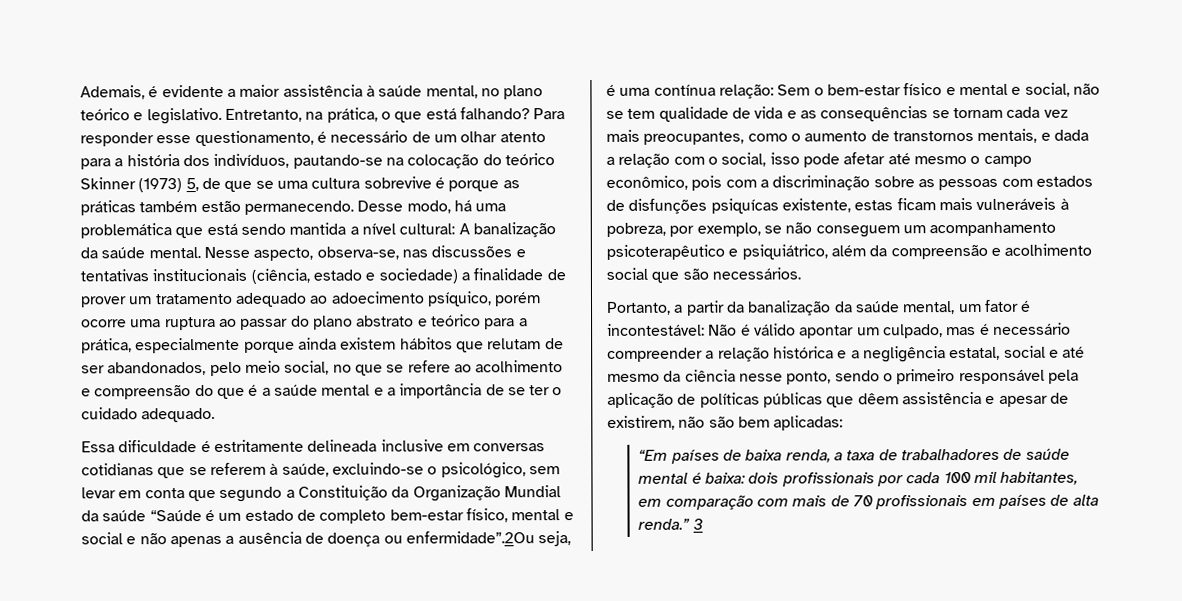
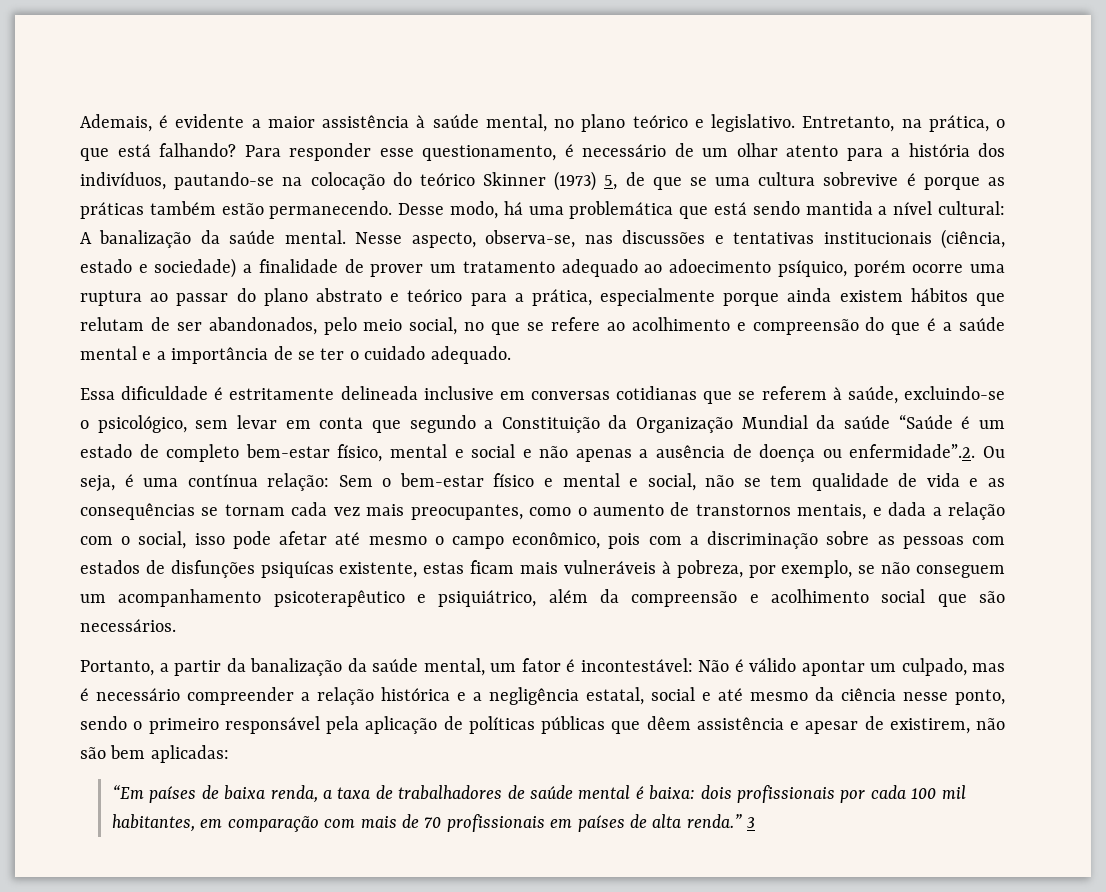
[405,531,535,544] enfermidade”.2Ou -> [849,444,1006,458] enfermidade”.2. Ou

